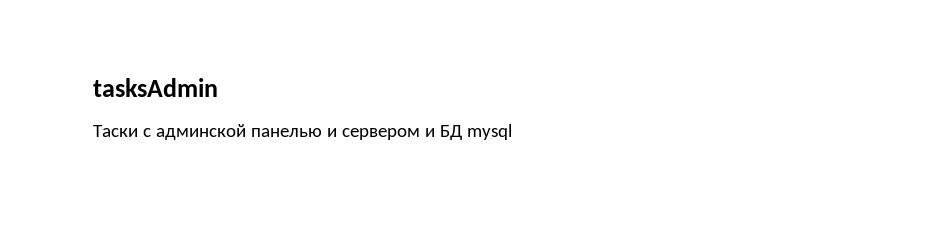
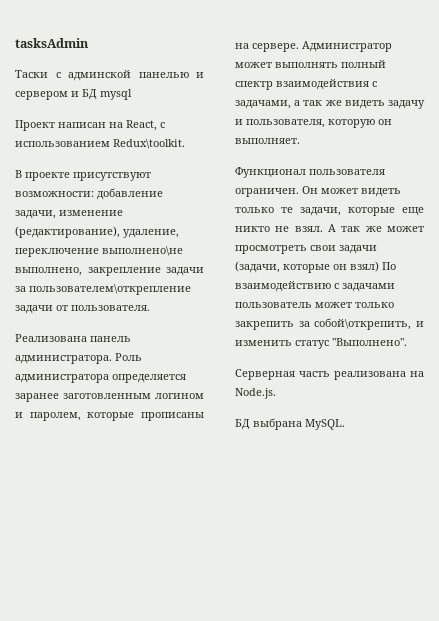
(512, 132) none -> [15,120,165,131] [15,139,185,149] [15,170,151,181] [15,188,163,200] [15,210,123,219] [15,226,179,238] [15,246,183,257] [15,267,204,276] [15,284,191,295] [15,305,150,314] [15,334,131,342] [15,353,142,364] [15,374,186,383] [15,393,204,402] [15,412,204,421] [235,41,392,52] [235,60,386,68] [235,79,377,90] [235,100,425,109] [235,119,392,128] [235,138,300,144] [235,167,385,178] [235,186,401,197] [235,207,424,216] [235,224,424,232] [235,245,377,254] [235,261,396,273] [235,281,395,292] [235,302,394,308] [235,318,424,330] [235,338,407,349] [235,369,424,380] [235,388,276,399] [235,418,345,430] // Проект написан на React, с использованием Redux\toolkit. // В проекте присутствуют возможности: добавление задачи, изменение (редактирование), удаление, переключение выполнено\не выполнено, закрепление задачи за пользователем\открепление задачи от пользователя. // Реализована панель администратора. Роль администратора определяется заранее заготовленным логином и паролем, которые прописаны на сервере. Администратор может выполнять полный спектр взаимодействия с задачами, а так же видеть задачу и пользователя, которую он выполняет. // Функционал пользователя ограничен. Он может видеть только те задачи, которые еще никто не взял. А так же может просмотреть свои задачи (задачи, которые он взял) По взаимодействию с задачами пользователь может только закрепить за собой\открепить, и изменить статус "Выполнено". // Серверная часть реализована на Node.js. // БД выбрана MySQL.

